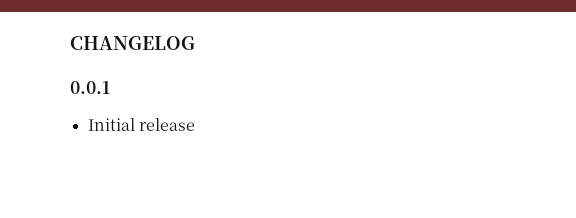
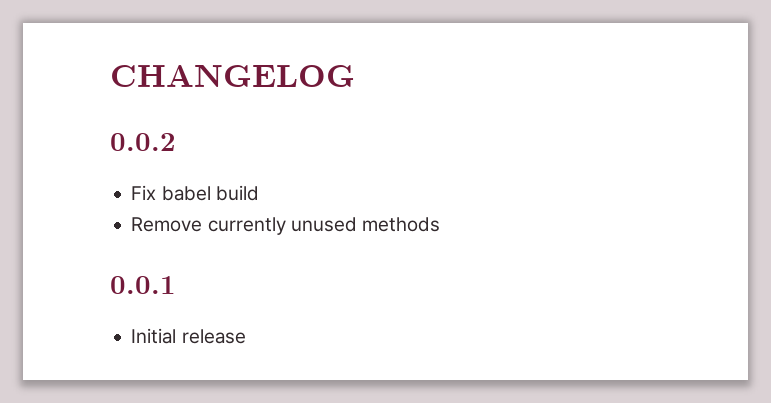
(195, 43) none -> [110,133,176,151] [131,185,259,201] [131,217,441,235] // 0.0.2 // Fix babel build // Remove currently unused methods

